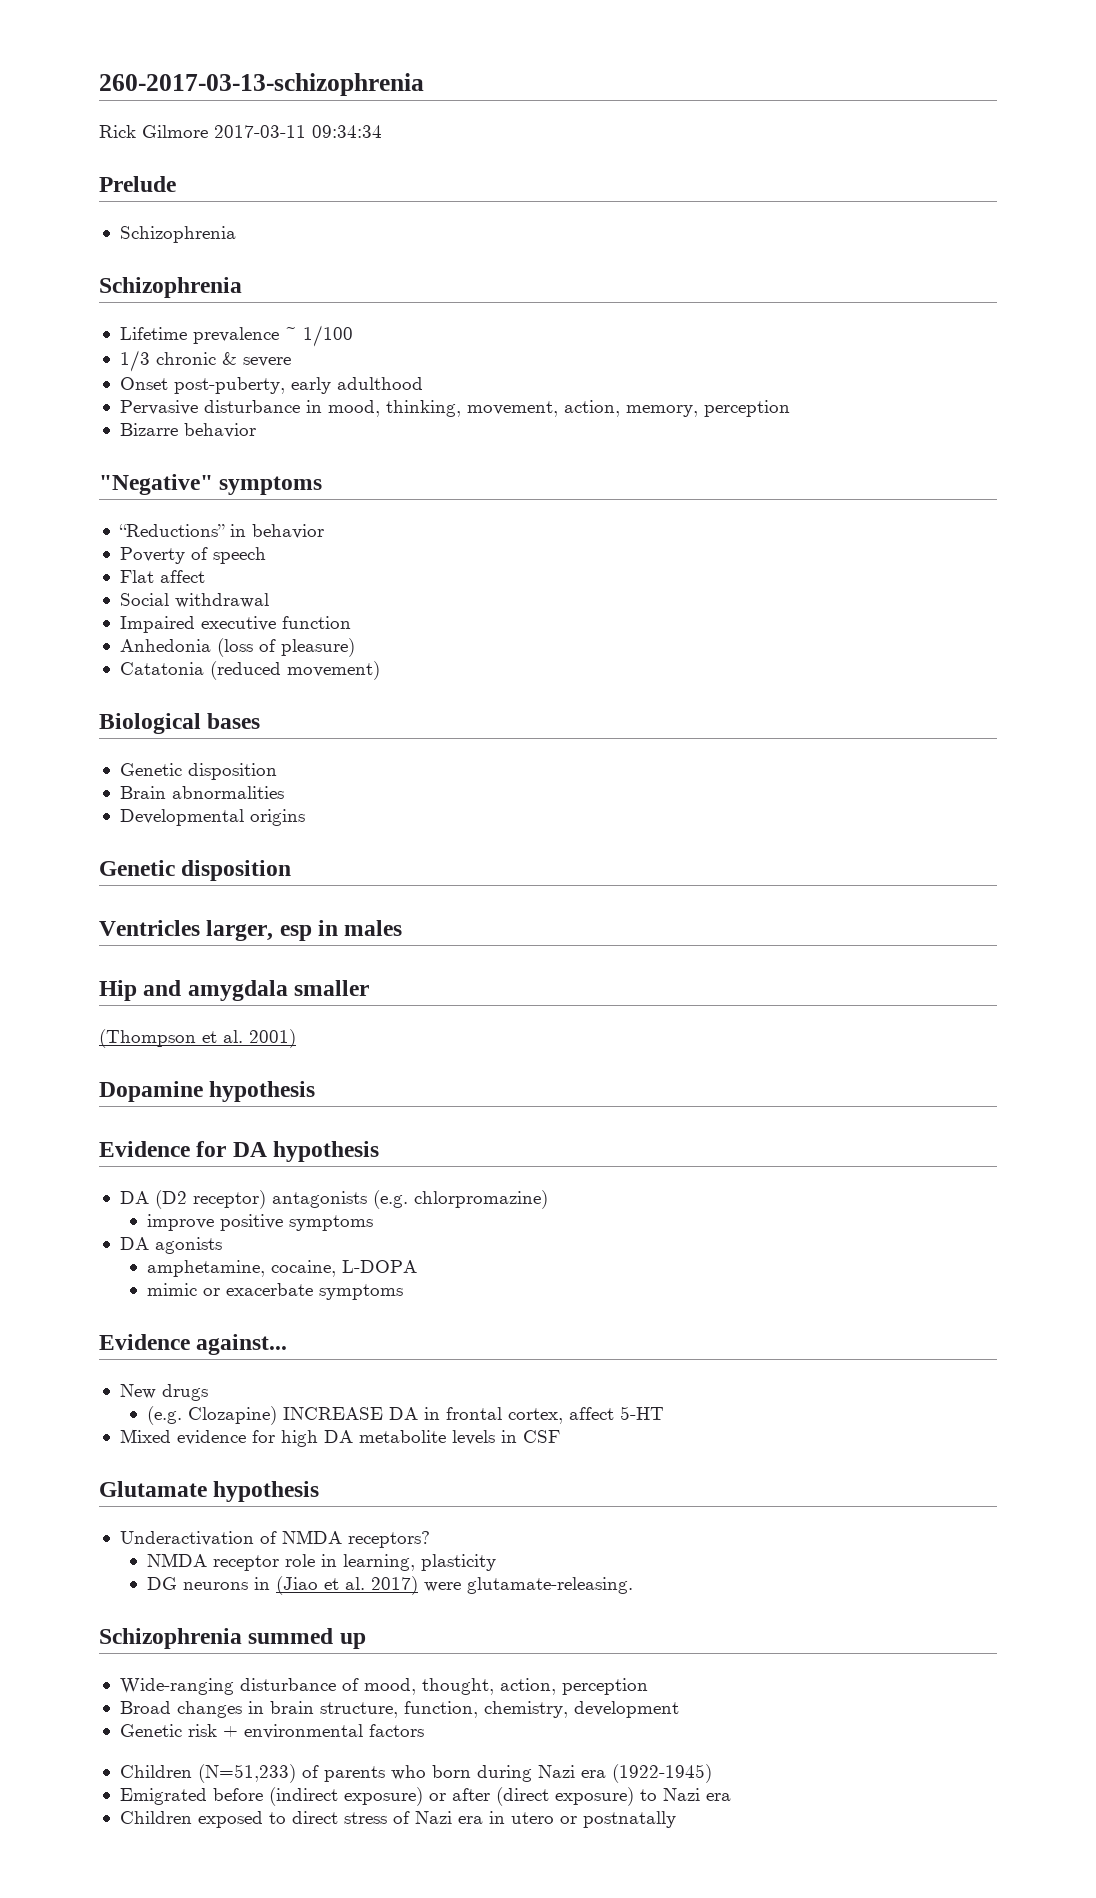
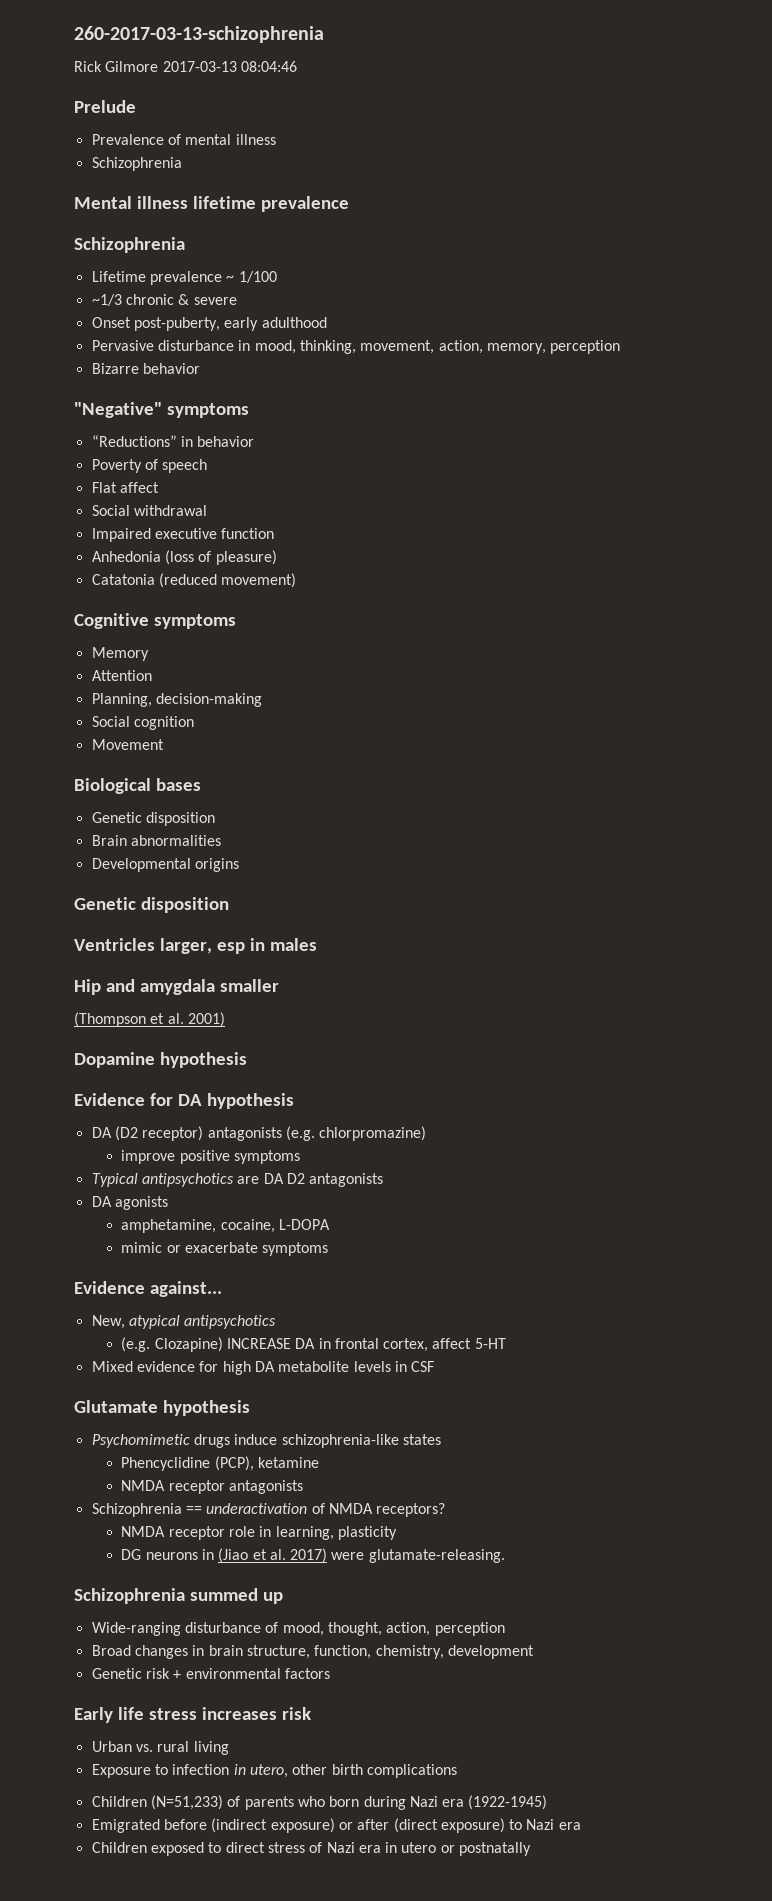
[214,125,382,138] 2017-03-11 09:34:34 -> [162,61,297,72] 2017-03-13 08:04:46
[119,226,236,243] Schizophrenia -> [91,134,276,145] [91,157,182,171] [74,196,349,212] Prevalence of mental illness // Schizophrenia // Mental illness lifetime prevalence
[119,350,150,372] 1/3 -> [91,294,122,306] ~1/3
(380, 670) none -> [74,613,236,629] [91,647,149,661] [91,670,152,681] [91,693,262,707] [91,716,194,730] [91,739,164,750] // Cognitive symptoms // Memory // Attention // Planning, decision-making // Social cognition // Movement
(374, 1223) none -> [91,1173,384,1187] // Typical antipsychotics are DA D2 antagonists
[119,1384,208,1401] New drugs -> [91,1315,277,1329] New, atypical antipsychotics
[119,1531,254,1546] Underactivation -> [91,1434,441,1448] [121,1456,319,1471] [121,1480,303,1494] [91,1503,308,1517] Psychomimetic drugs induce schizophrenia-like states // Phencyclidine (PCP), ketamine // NMDA receptor antagonists // Schizophrenia == underactivation
(424, 1730) none -> [74,1707,311,1723] [91,1741,229,1755] [91,1764,457,1778] // Early life stress increases risk // Urban vs. rural living // Exposure to infection in utero, other birth complications

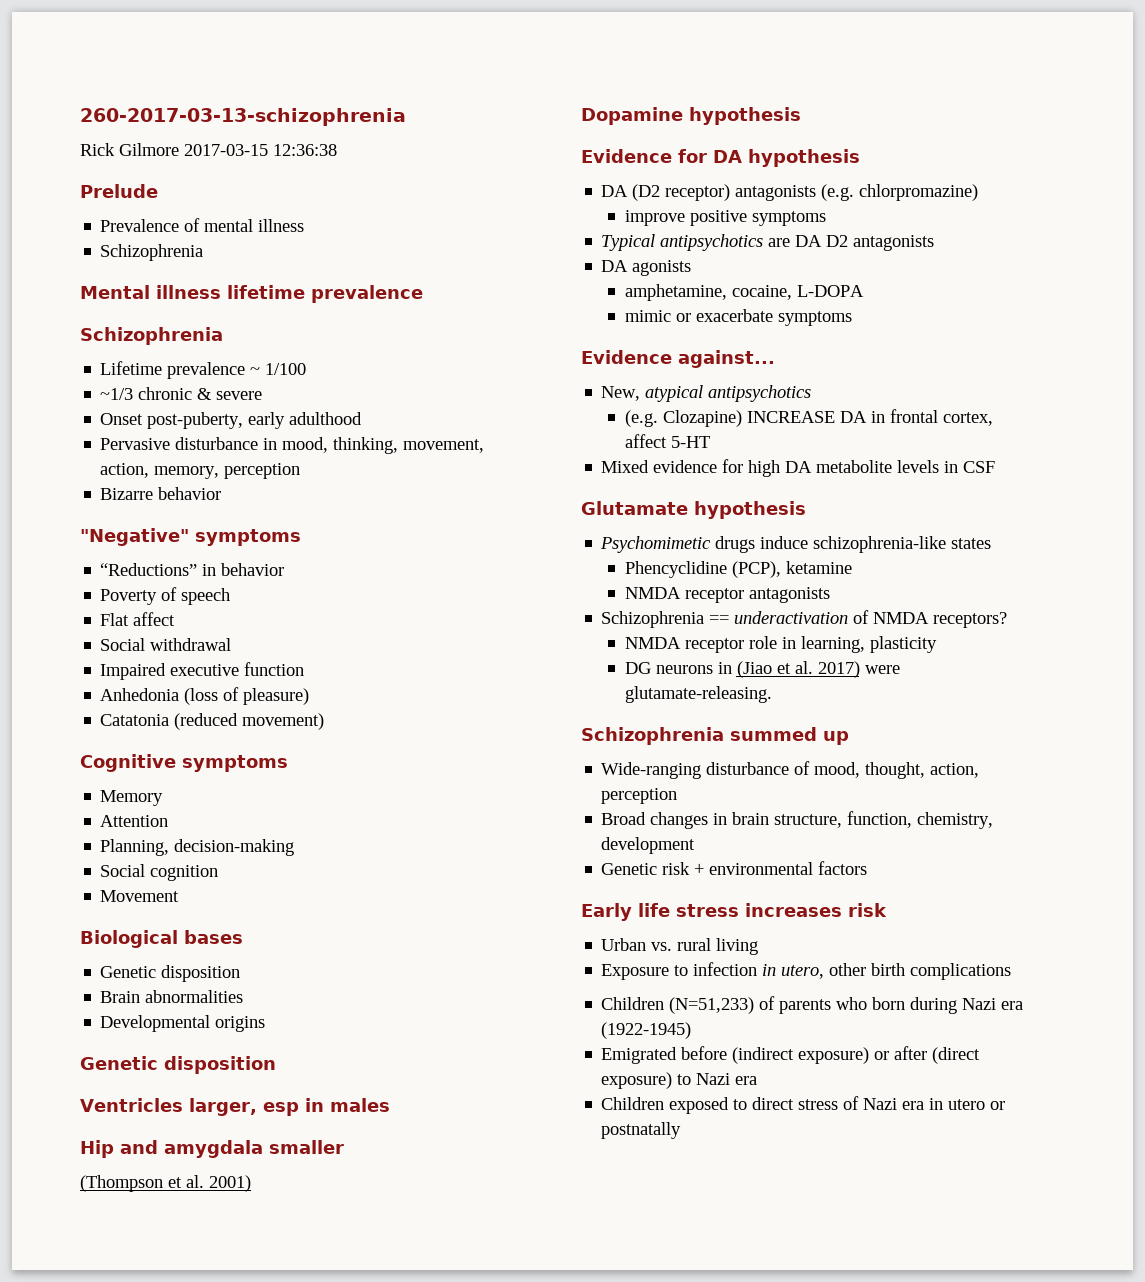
[162,61,297,72] 2017-03-13 08:04:46 -> [184,144,337,156] 2017-03-15 12:36:38

